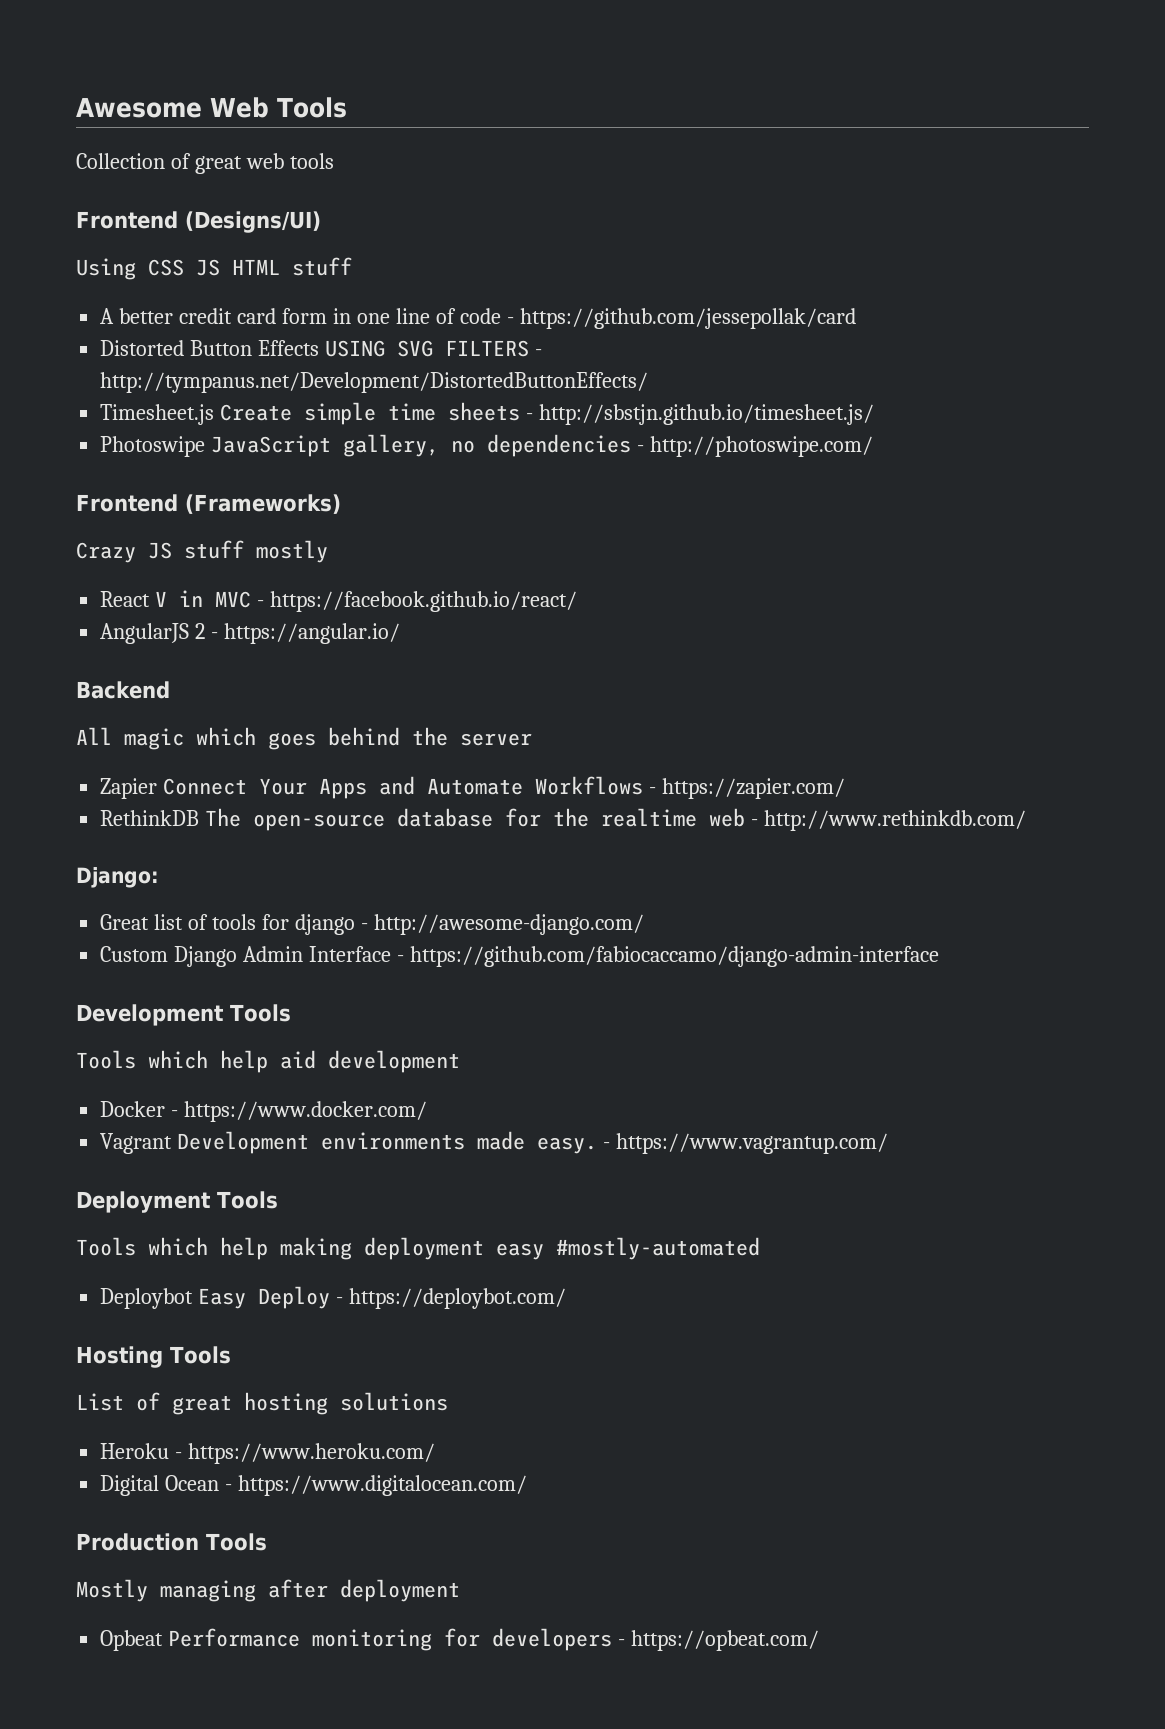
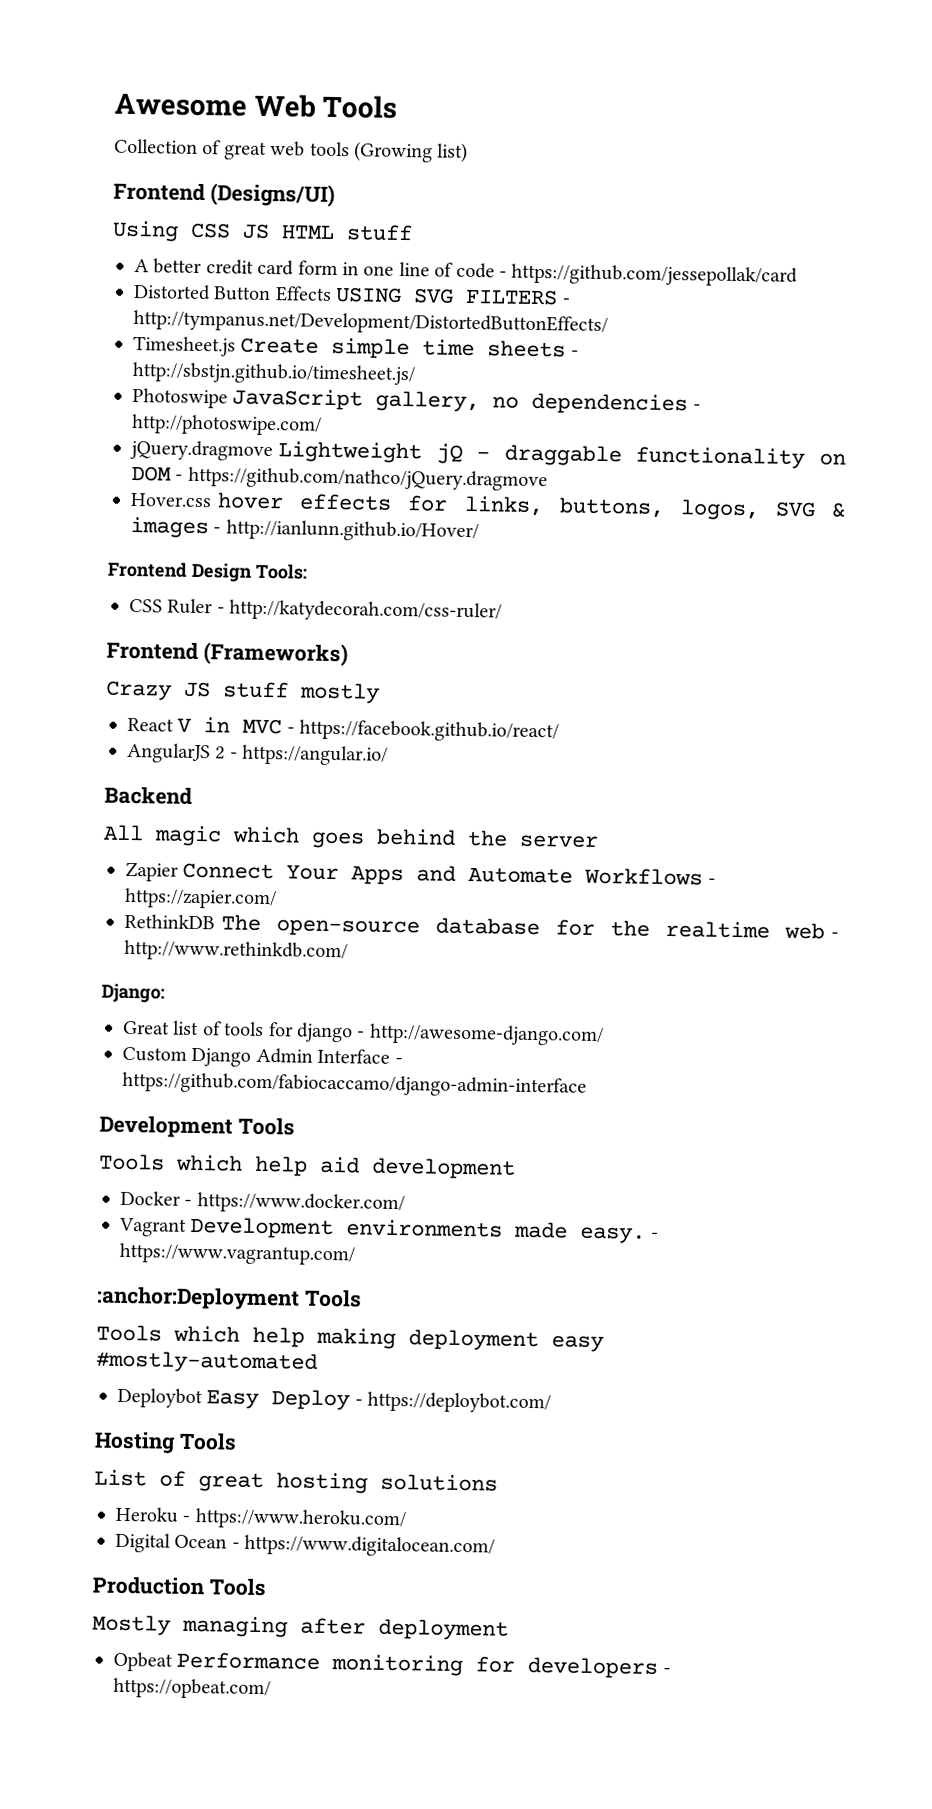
(334, 161) none -> [354,141,469,163] (Growing list)
(874, 446) none -> [130,439,846,469] [131,465,548,492] [130,492,847,521] [130,516,479,543] [107,561,308,582] [129,598,503,623] // jQuery.dragmove Lightweight jQ - draggable functionality on DOM - https://github.com/nathco/jQuery.dragmove // Hover.css hover effects for links, buttons, logos, SVG & images - http://ianlunn.github.io/Hover/ // Frontend Design Tools: // CSS Ruler - http://katydecorah.com/css-ruler/
[76,1191,211,1213] Deployment -> [96,1286,300,1311] :anchor:Deployment

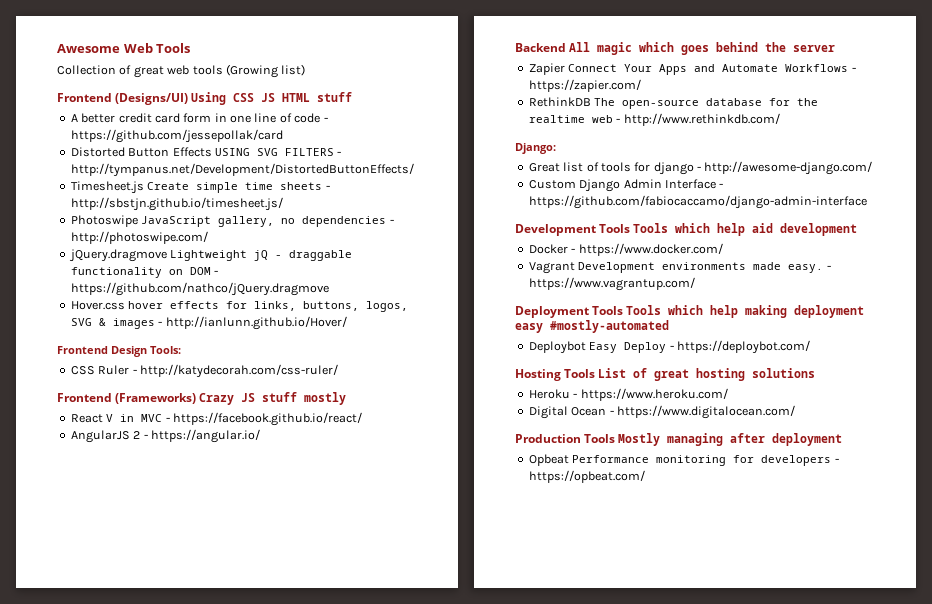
(335, 195) // -> (189, 99) none
(348, 654) // -> (197, 398) none
(193, 795) // -> (566, 47) none
(295, 1126) // -> (631, 228) none
[96,1286,362,1311] :anchor:Deployment Tools // -> [515,306,624,318] Deployment Tools
(237, 1441) // -> (596, 373) none
(266, 1587) // -> (616, 438) none

